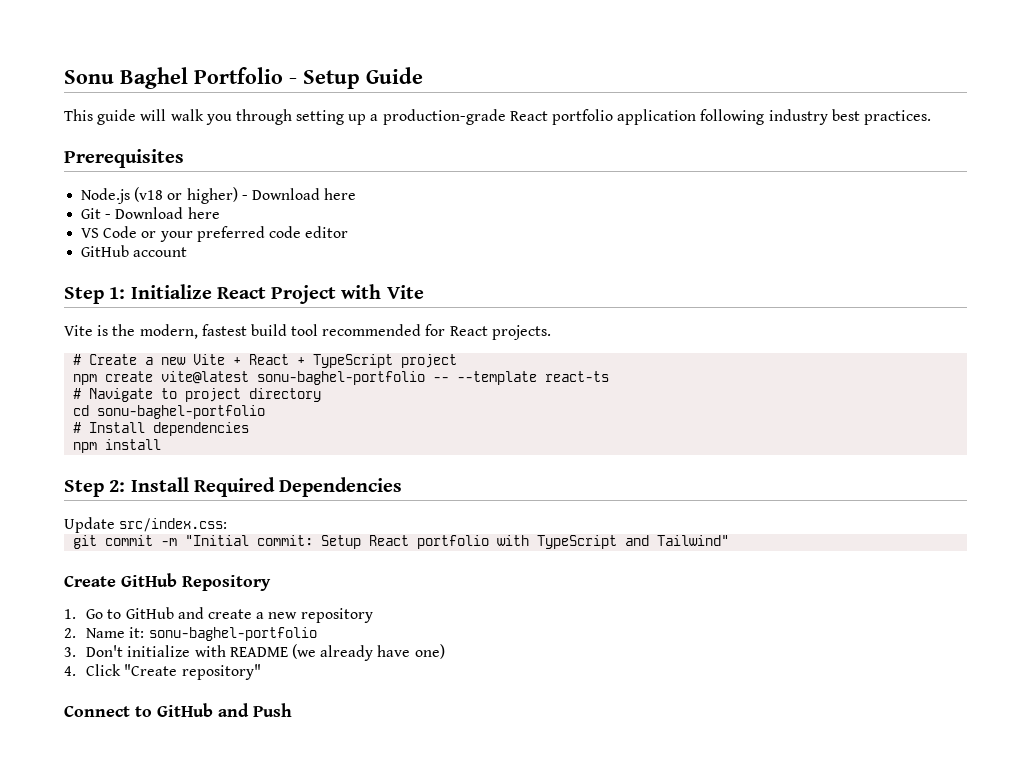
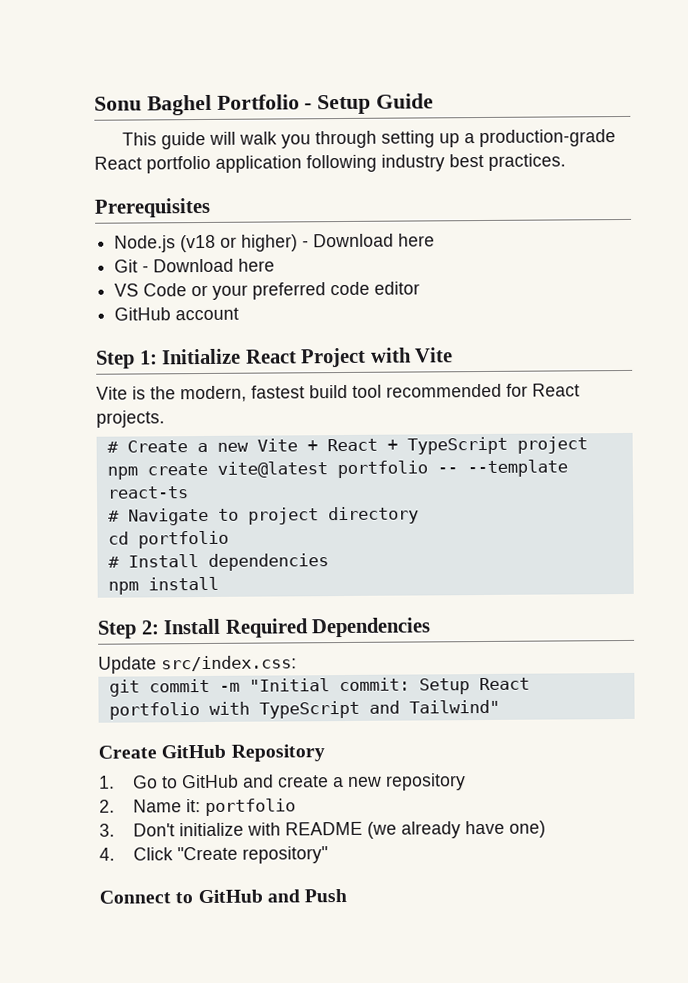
[257,371,426,385] sonu-baghel-portfolio -> [336,460,428,479] portfolio
[97,405,266,419] sonu-baghel-portfolio -> [137,530,229,549] portfolio
[148,627,317,641] sonu-baghel-portfolio -> [204,798,296,817] portfolio

